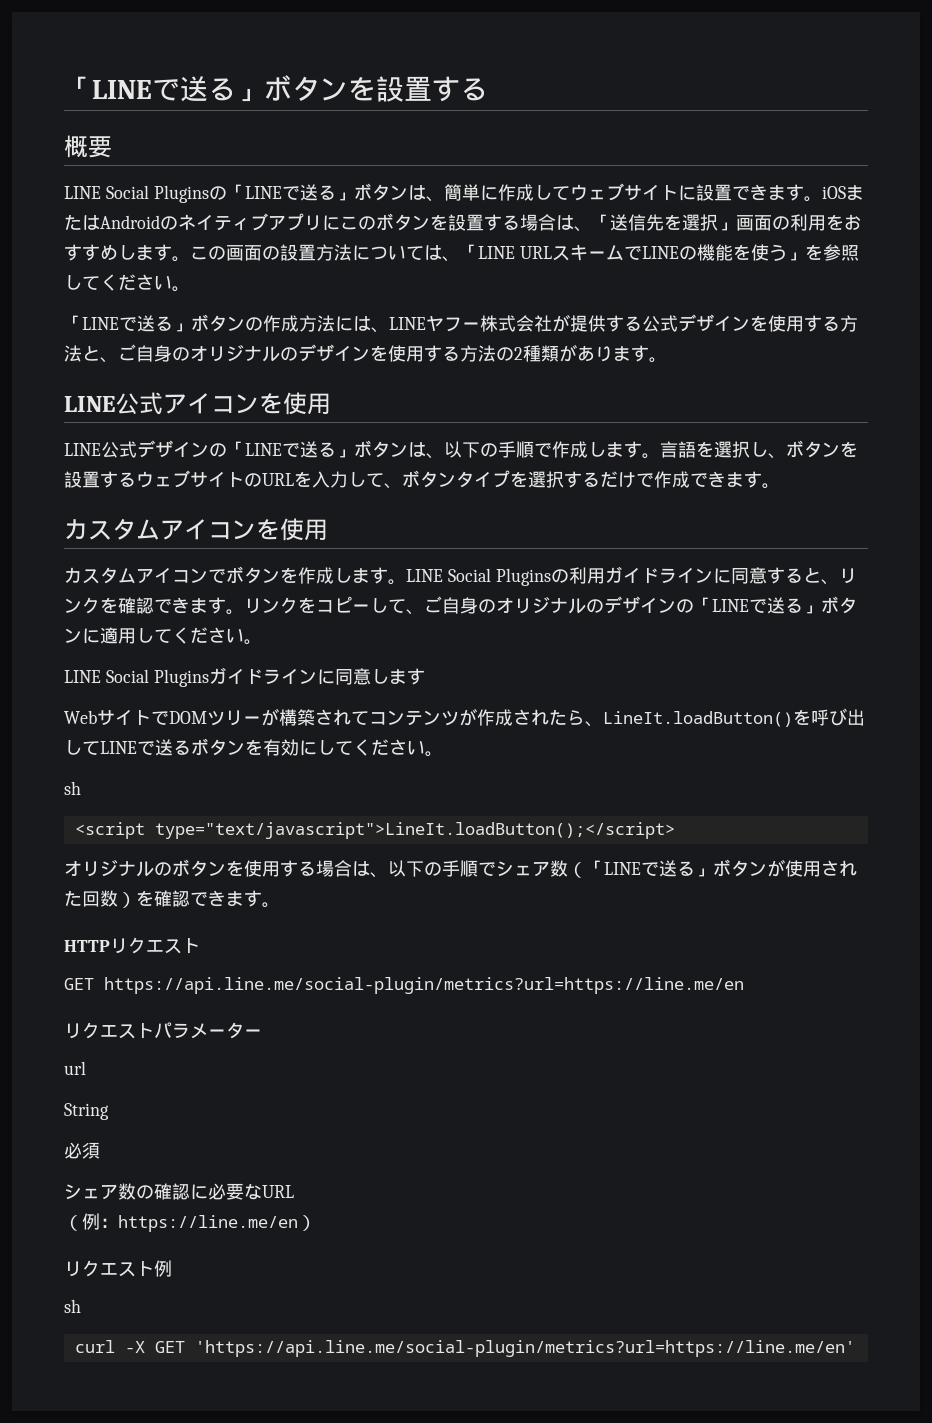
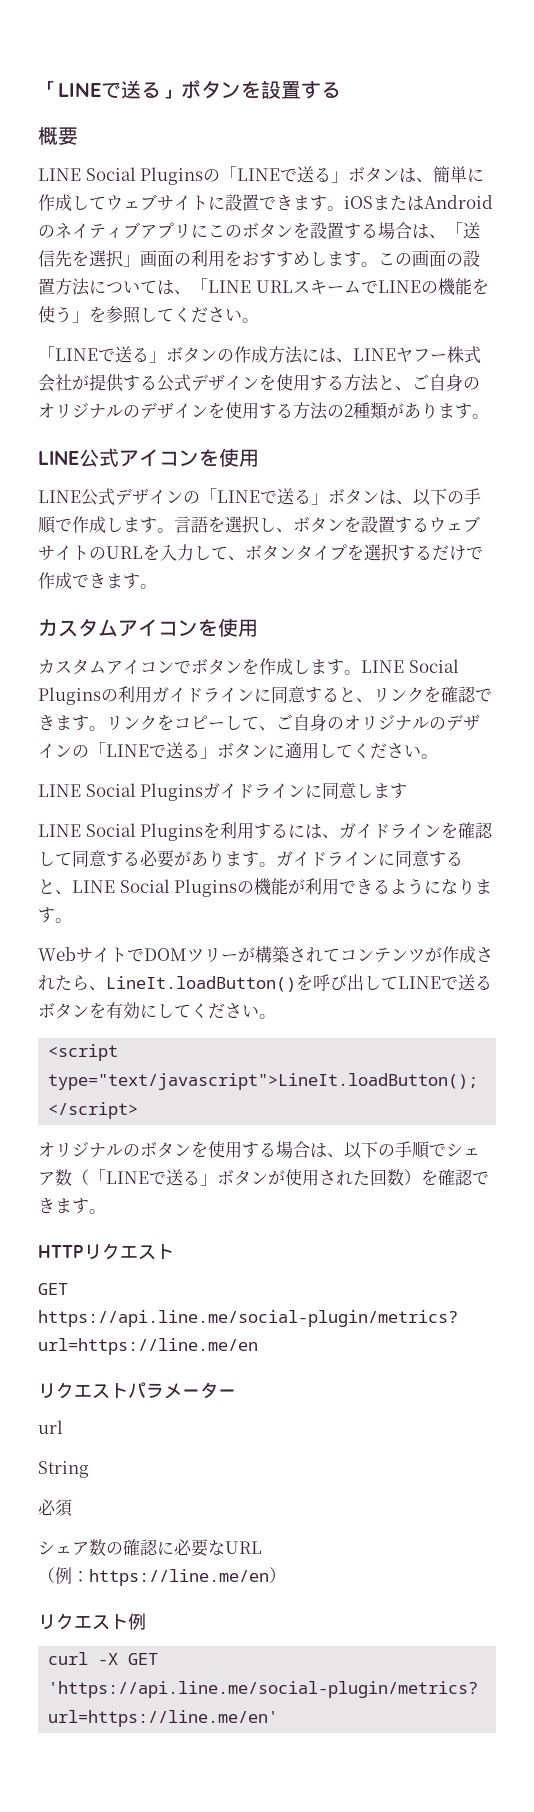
(425, 676) none -> [38,822,494,841] [38,850,463,868] [38,878,493,897] [38,907,72,923] // LINE Social Pluginsを利用するには、ガイドラインを確認して同意する必要があります。ガイドラインに同意すると、LINE Social Pluginsの機能が利用できるようになります。
[64,781,81,795] // sh -> (276, 1016) none
[64,1299,81,1313] // sh -> (146, 1621) none

